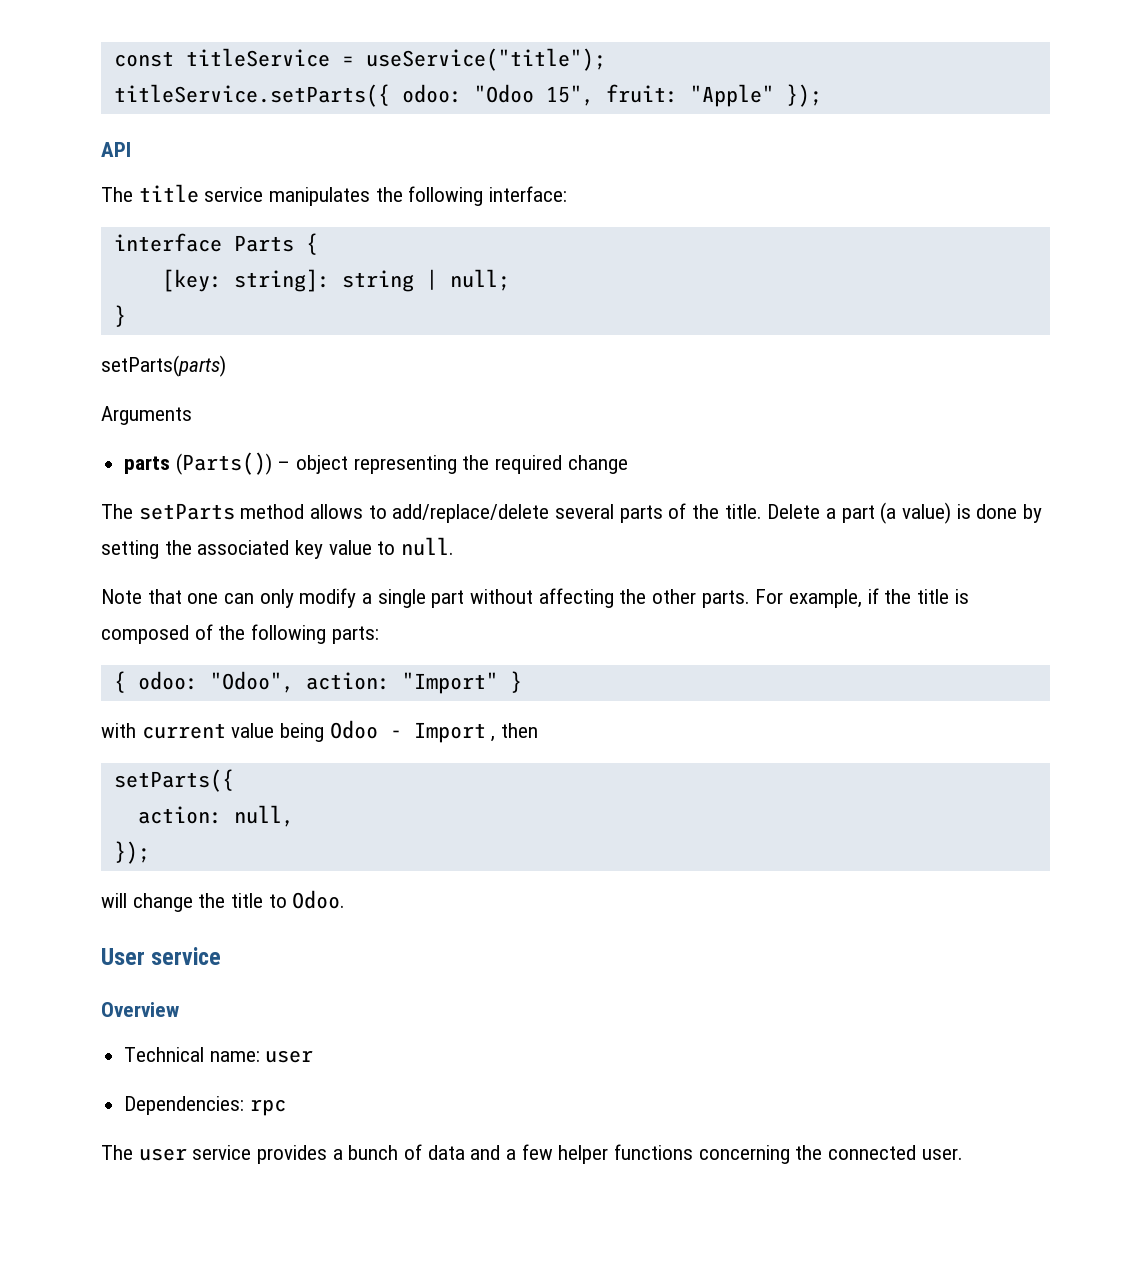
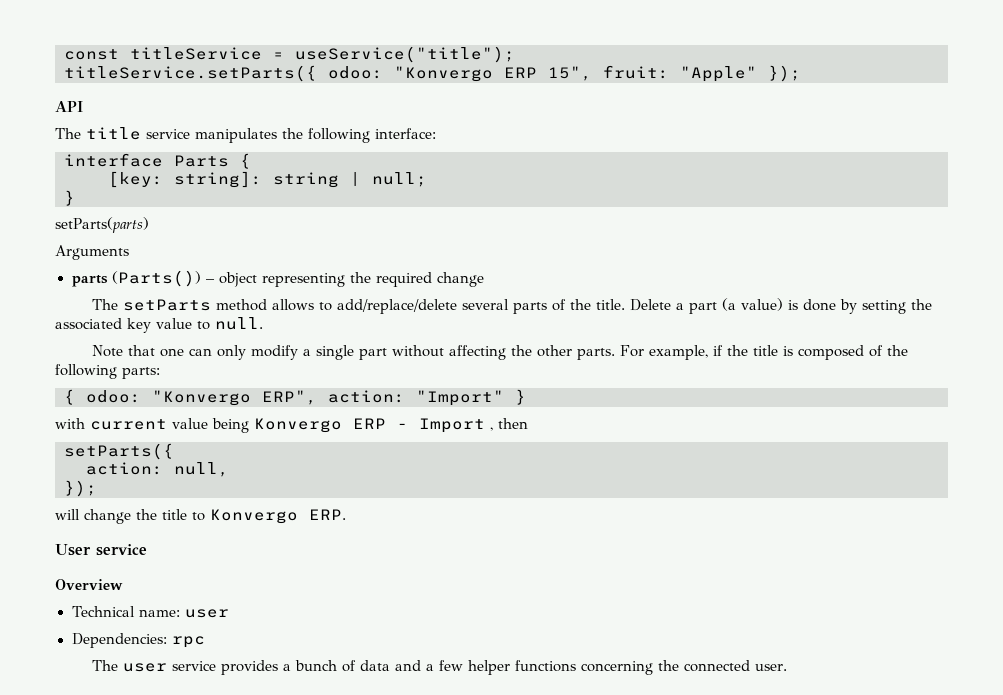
[473,84,534,103] "Odoo -> [394,66,537,82] "Konvergo ERP
[209,671,294,693] "Odoo", -> [152,390,317,406] "Konvergo ERP",
[329,720,378,739] Odoo -> [254,418,386,433] Konvergo ERP
[292,890,346,909] Odoo. -> [210,509,346,524] Konvergo ERP.

